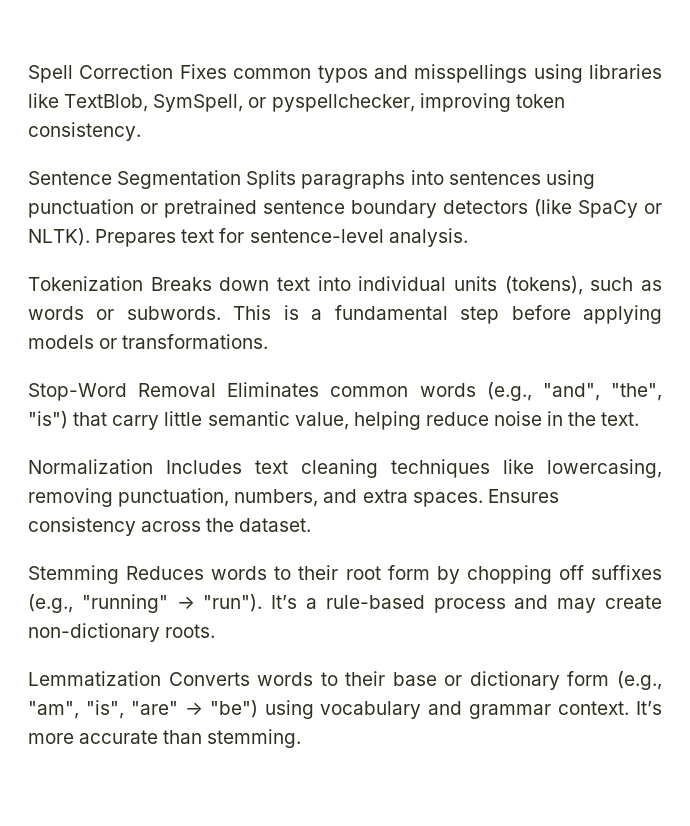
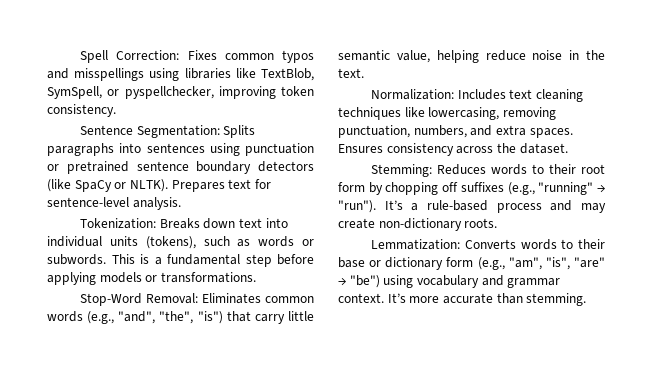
[79,64,174,79] Correction -> [116,50,180,60] Correction:
[117,170,242,189] Segmentation -> [136,125,220,138] Segmentation:
[28,276,143,291] Tokenization -> [80,218,157,229] Tokenization:
[138,383,217,397] Removal -> [146,293,199,304] Removal:
[28,459,153,474] Normalization -> [371,89,455,100] Normalization:
[28,565,119,584] Stemming -> [371,164,433,177] Stemming:
[28,671,161,686] Lemmatization -> [371,239,461,250] Lemmatization:

